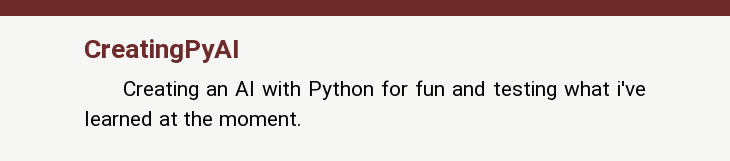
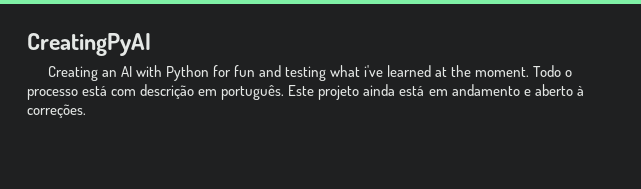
(303, 119) none -> [533,65,573,77] [27,84,584,100] [27,104,86,118] Todo o processo está com descrição em português. Este projeto ainda está em andamento e aberto à correções.

